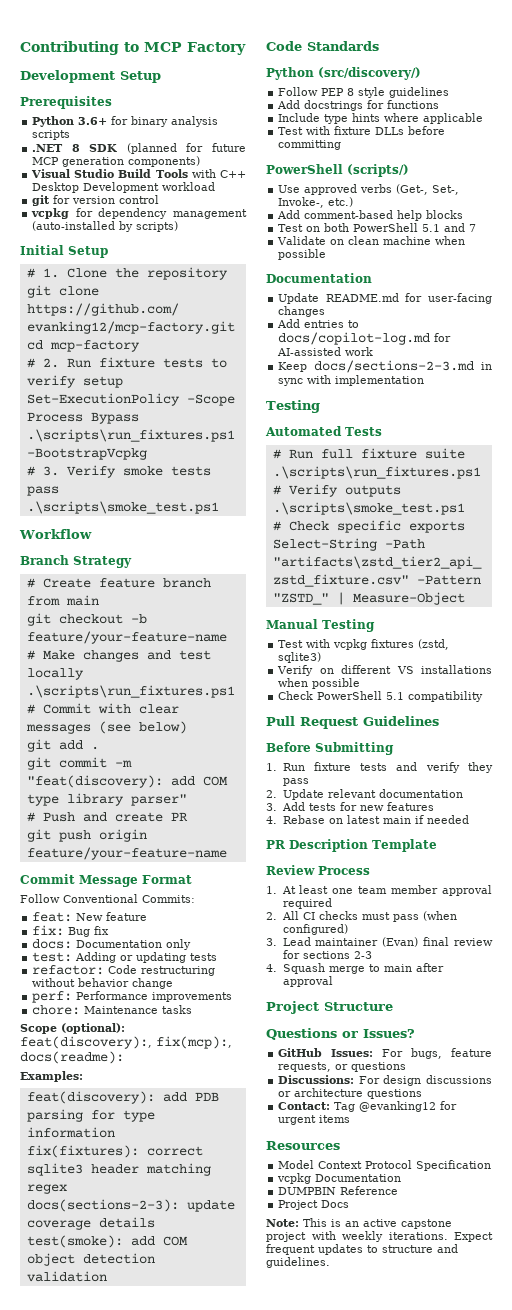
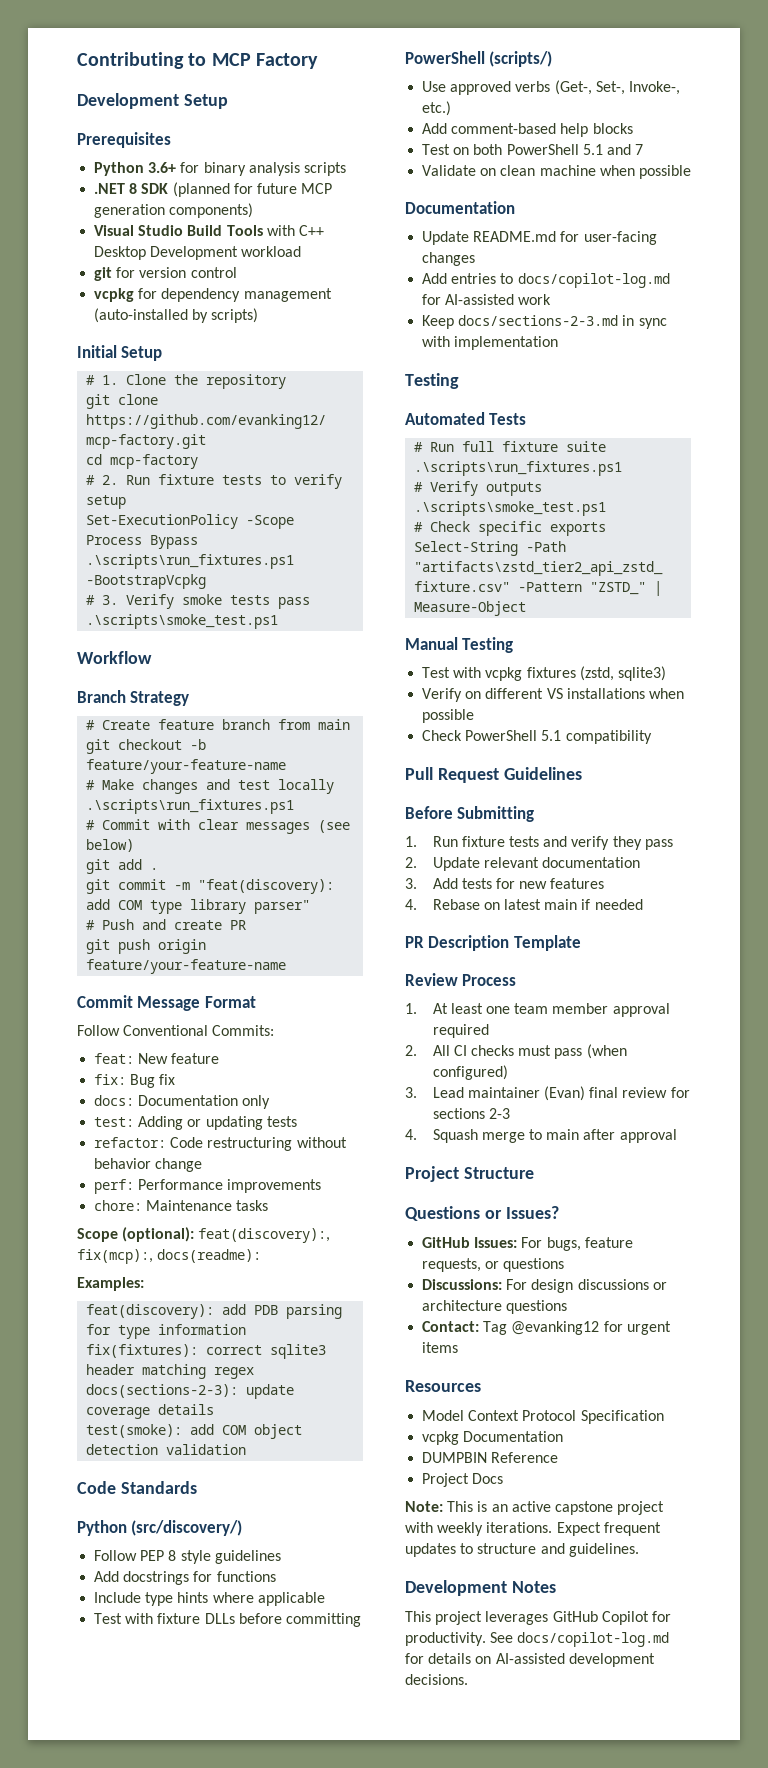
(330, 1262) none -> [405,1580,556,1596] [405,1611,671,1625] [405,1632,670,1647] [405,1653,655,1667] [405,1674,468,1685] // Development Notes // This project leverages GitHub Copilot for productivity. See docs/copilot-log.md for details on AI-assisted development decisions.

